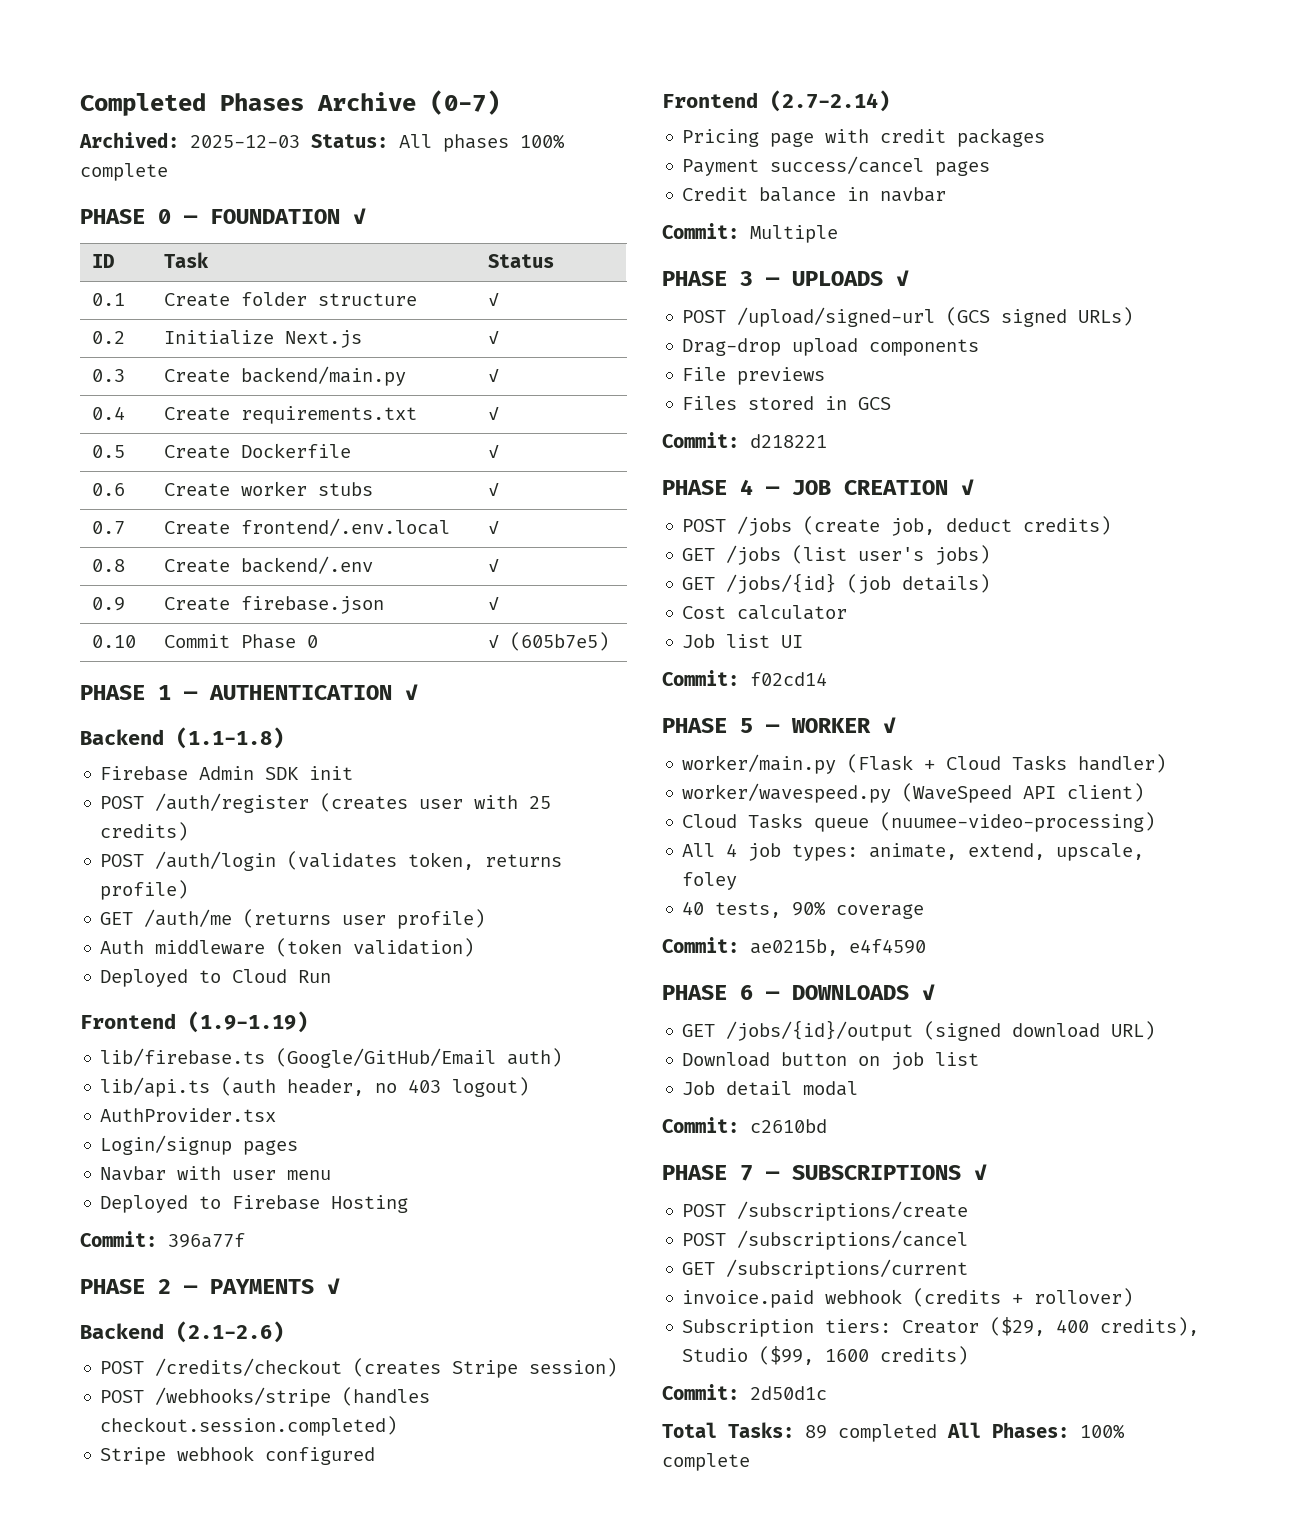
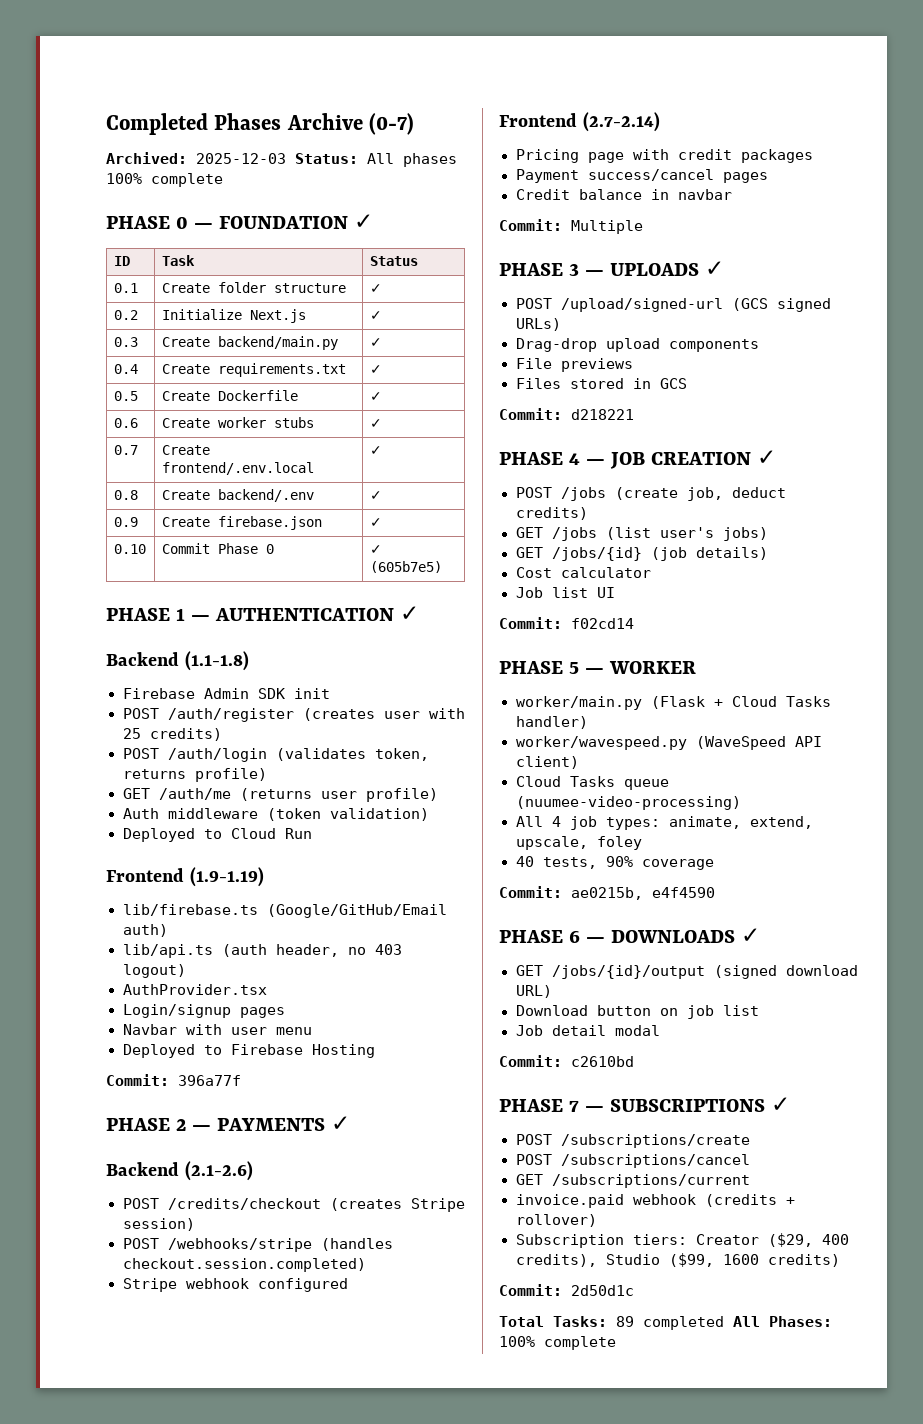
[883,717,896,733] ✓ -> (697, 667) none

